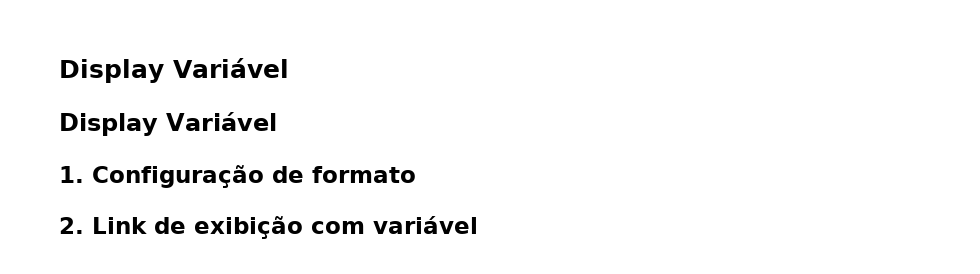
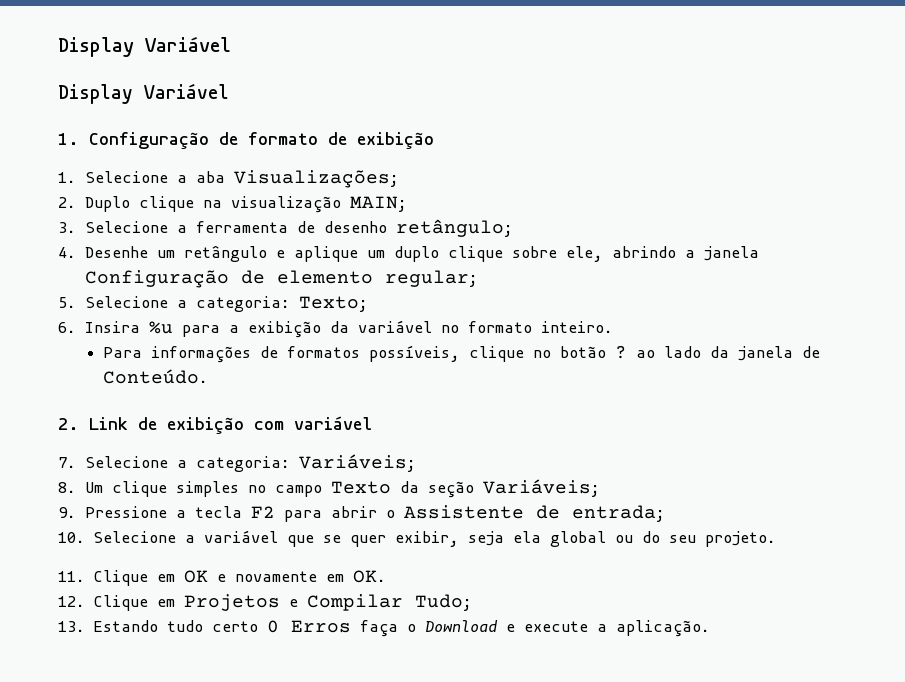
(416, 174) none -> [328,132,434,149] [58,170,399,188] [58,196,407,213] [58,219,513,237] [58,246,759,262] [84,270,478,288] [58,296,368,312] [58,320,613,338] [102,345,820,363] [102,369,208,384] de exibição // 1. Selecione a aba Visualizações; // 2. Duplo clique na visualização MAIN; // 3. Selecione a ferramenta de desenho retângulo; // 4. Desenhe um retângulo e aplique um duplo clique sobre ele, abrindo a janela Configuração de elemento regular; // 5. Selecione a categoria: Texto; // 6. Insira %u para a exibição da variável no formato inteiro. // Para informações de formatos possíveis, clique no botão ? ao lado da janela de Conteúdo.
(478, 225) none -> [58,454,416,472] [58,479,600,498] [58,505,665,522] [58,530,777,547] [58,570,387,586] [58,594,473,611] [58,620,711,637] // 7. Selecione a categoria: Variáveis; // 8. Um clique simples no campo Texto da seção Variáveis; // 9. Pressione a tecla F2 para abrir o Assistente de entrada; // 10. Selecione a variável que se quer exibir, seja ela global ou do seu projeto. // 11. Clique em OK e novamente em OK. // 12. Clique em Projetos e Compilar Tudo; // 13. Estando tudo certo 0 Erros faça o Download e execute a aplicação.

